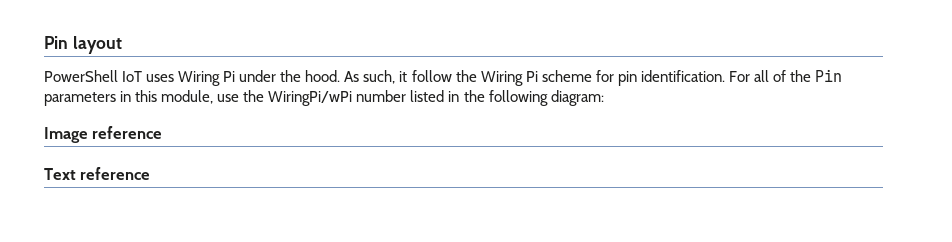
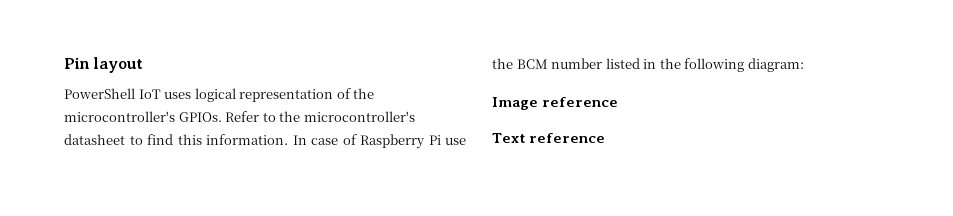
[178,69,843,86] [44,90,214,106] Wiring Pi under the hood. As such, it follow the Wiring Pi scheme for pin identification. For all of the Pin parameters in this module, -> [194,88,375,102] [64,111,415,122] [64,134,441,149] logical representation of the microcontroller's GPIOs. Refer to the microcontroller's datasheet to find this information. In case of Raspberry Pi
[268,91,353,106] WiringPi/wPi -> [516,59,548,69] BCM

